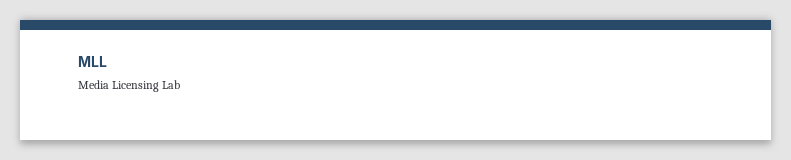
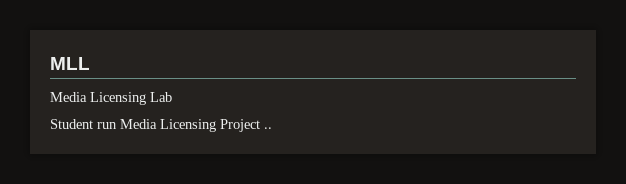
(181, 84) none -> [50,119,272,132] // Student run Media Licensing Project ..

